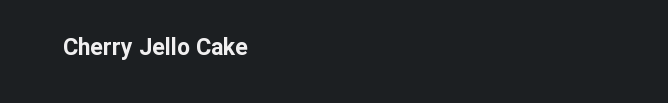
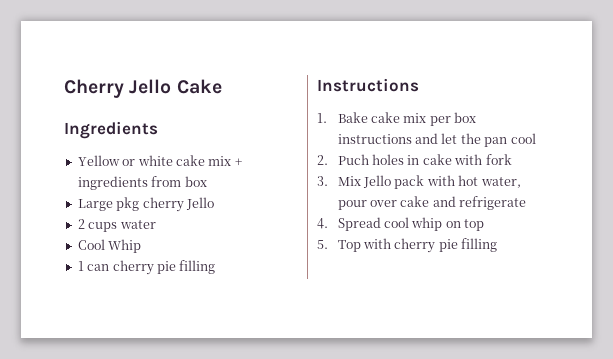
(249, 46) none -> [64,121,158,139] [77,155,242,166] [77,176,207,190] [77,197,214,212] [77,219,156,232] [77,239,142,253] [77,260,216,275] [317,78,419,92] [317,112,477,126] [337,133,536,147] [317,154,512,165] [317,175,521,189] [337,196,527,210] [317,217,485,231] [317,238,498,253] // Ingredients // Yellow or white cake mix + ingredients from box // Large pkg cherry Jello // 2 cups water // Cool Whip // 1 can cherry pie filling // Instructions // 1. Bake cake mix per box instructions and let the pan cool // 2. Puch holes in cake with fork // 3. Mix Jello pack with hot water, pour over cake and refrigerate // 4. Spread cool whip on top // 5. Top with cherry pie filling

